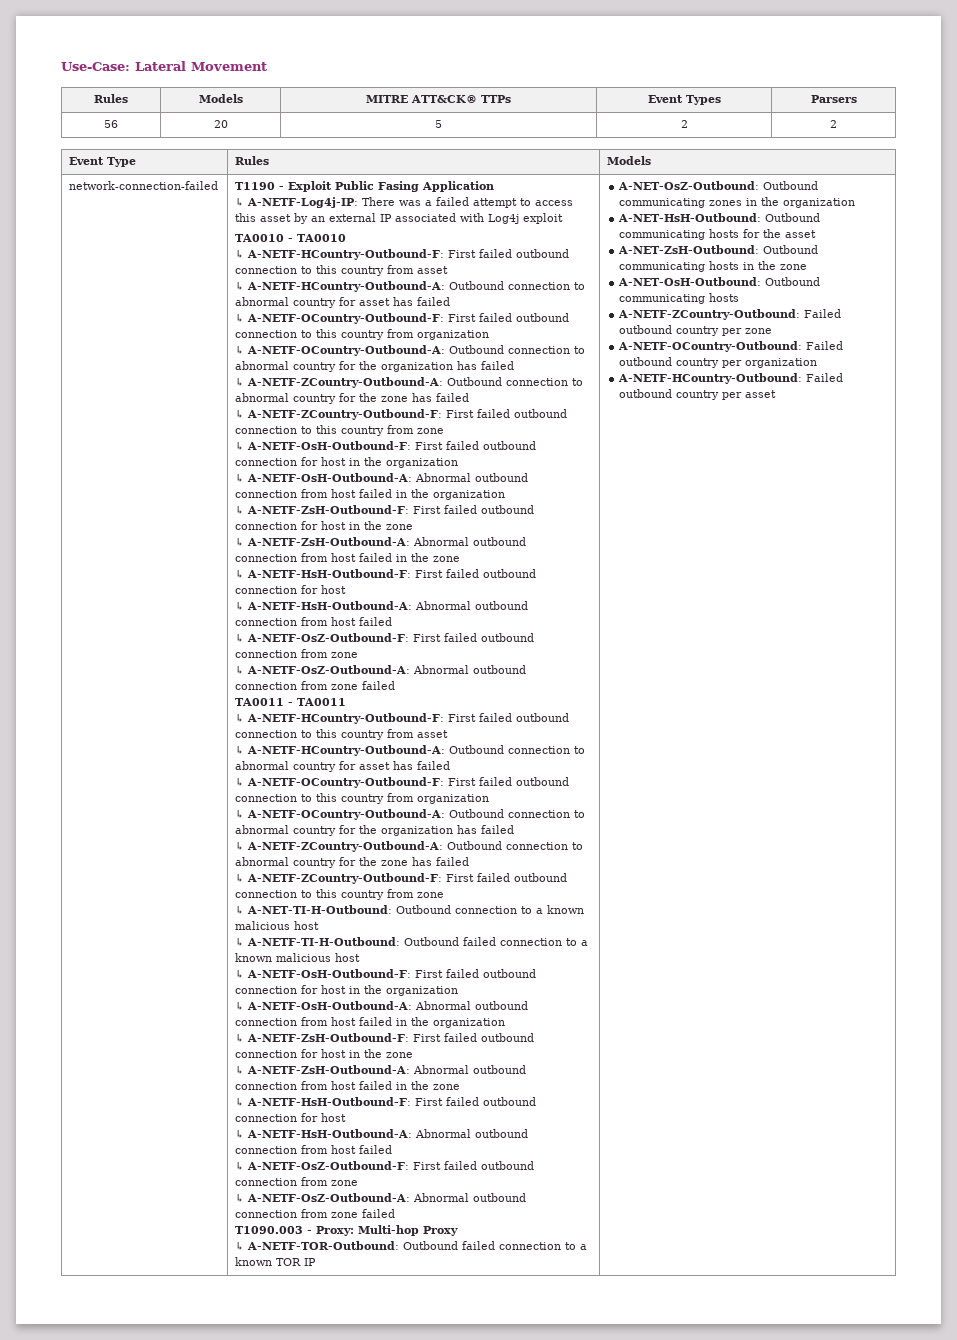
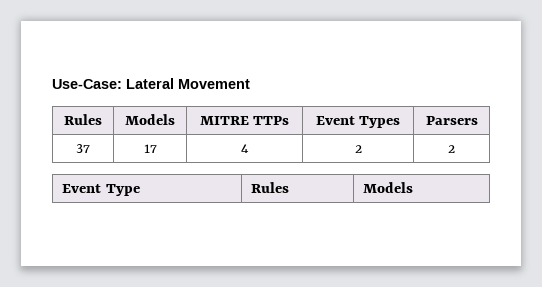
[411,95,477,103] ATT&CK® -> (249, 120) none
[104,120,118,128] [213,120,228,128] [435,120,442,128] 56 | 20 | 5 -> [76,144,90,153] [143,144,157,153] [240,144,249,153] 37 | 17 | 4
[69,181,219,190] [235,181,495,192] [235,197,574,208] [235,213,564,224] [235,234,347,242] [235,249,570,260] [235,265,449,276] [235,281,586,292] [235,297,451,308] [235,313,570,324] [235,329,490,340] [235,345,586,356] [235,361,515,372] [235,377,584,388] [235,393,470,404] [235,409,568,420] [235,425,445,436] [235,441,537,451] [235,457,459,468] [235,473,529,483] [235,489,506,500] [235,505,535,515] [235,521,414,530] [235,537,527,547] [235,553,461,562] [235,569,537,579] [235,585,347,594] [235,601,529,611] [235,617,393,626] [235,633,535,643] [235,649,359,658] [235,665,527,675] [235,681,396,690] [235,698,347,706] [235,713,570,724] [235,729,449,740] [235,745,586,756] [235,761,451,772] [235,777,570,788] [235,793,490,804] [235,809,586,820] [235,825,515,836] [235,841,584,852] [235,857,470,868] [235,873,568,884] [235,889,445,900] [235,905,585,915] [235,921,320,930] [235,937,589,947] [235,953,361,962] [235,969,537,979] [235,985,459,996] [235,1001,529,1011] [235,1017,506,1028] [235,1033,535,1043] [235,1049,414,1058] [235,1065,527,1075] [235,1081,461,1090] [235,1097,537,1107] [235,1113,347,1122] [235,1129,529,1139] [235,1145,393,1154] [235,1161,535,1171] [235,1177,359,1186] [235,1193,527,1203] [235,1209,396,1218] [235,1225,459,1236] [235,1241,588,1251] [235,1257,317,1266] [618,181,819,190] [619,197,856,208] [618,213,821,222] [619,229,817,240] [618,245,819,254] [619,261,808,272] [618,277,821,286] [619,293,740,304] [618,309,842,320] [619,325,773,336] [618,341,844,352] [619,357,818,368] [618,373,844,384] [619,389,777,400] // network-connection-failed | T1190 - Exploit Public Fasing Application // ↳ A-NETF-Log4j-IP: There was a failed attempt to access this asset by an external IP associated with Log4j exploit // TA0010 - TA0010 // ↳ A-NETF-HCountry-Outbound-F: First failed outbound connection to this country from asset // ↳ A-NETF-HCountry-Outbound-A: Outbound connection to abnormal country for asset has failed // ↳ A-NETF-OCountry-Outbound-F: First failed outbound connection to this country from organization // ↳ A-NETF-OCountry-Outbound-A: Outbound connection to abnormal country for the organization has failed // ↳ A-NETF-ZCountry-Outbound-A: Outbound connection to abnormal country for the zone has failed // ↳ A-NETF-ZCountry-Outbound-F: First failed outbound connection to this country from zone // ↳ A-NETF-OsH-Outbound-F: First failed outbound connection for host in the organization // ↳ A-NETF-OsH-Outbound-A: Abnormal outbound connection from host failed in the organization // ↳ A-NETF-ZsH-Outbound-F: First failed outbound connection for host in the zone // ↳ A-NETF-ZsH-Outbound-A: Abnormal outbound connection from host failed in the zone // ↳ A-NETF-HsH-Outbound-F: First failed outbound connection for host // ↳ A-NETF-HsH-Outbound-A: Abnormal outbound connection from host failed // ↳ A-NETF-OsZ-Outbound-F: First failed outbound connection from zone // ↳ A-NETF-OsZ-Outbound-A: Abnormal outbound connection from zone failed // TA0011 - TA0011 // ↳ A-NETF-HCountry-Outbound-F: First failed outbound connection to this country from asset // ↳ A-NETF-HCountry-Outbound-A: Outbound connection to abnormal country for asset has failed // ↳ A-NETF-OCountry-Outbound-F: First failed outbound connection to this country from organization // ↳ A-NETF-OCountry-Outbound-A: Outbound connection to abnormal country for the organization has failed // ↳ A-NETF-ZCountry-Outbound-A: Outbound connection to abnormal country for the zone has failed // ↳ A-NETF-ZCountry-Outbound-F: First failed outbound connection to this country from zone // ↳ A-NET-TI-H-Outbound: Outbound connection to a known malicious host // ↳ A-NETF-TI-H-Outbound: Outbound failed connection to a known malicious host // ↳ A-NETF-OsH-Outbound-F: First failed outbound connection for host in the organization // ↳ A-NETF-OsH-Outbound-A: Abnormal outbound connection from host failed in the organization // ↳ A-NETF-ZsH-Outbound-F: First failed outbound connection for host in the zone // ↳ A-NETF-ZsH-Outbound-A: Abnormal outbound connection from host failed in the zone // ↳ A-NETF-HsH-Outbound-F: First failed outbound connection for host // ↳ A-NETF-HsH-Outbound-A: Abnormal outbound connection from host failed // ↳ A-NETF-OsZ-Outbound-F: First failed outbound connection from zone // ↳ A-NETF-OsZ-Outbound-A: Abnormal outbound connection from zone failed // T1090.003 - Proxy: Multi-hop Proxy // ↳ A-NETF-TOR-Outbound: Outbound failed connection to a known TOR IP | A-NET-OsZ-Outbound: Outbound communicating zones in the organization // A-NET-HsH-Outbound: Outbound communicating hosts for the asset // A-NET-ZsH-Outbound: Outbound communicating hosts in the zone // A-NET-OsH-Outbound: Outbound communicating hosts // A-NETF-ZCountry-Outbound: Failed outbound country per zone // A-NETF-OCountry-Outbound: Failed outbound country per organization // A-NETF-HCountry-Outbound: Failed outbound country per asset -> (414, 187) none

